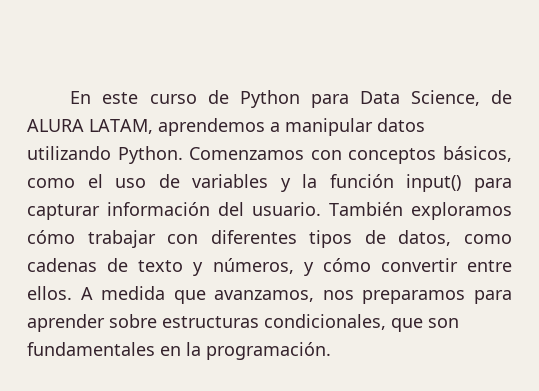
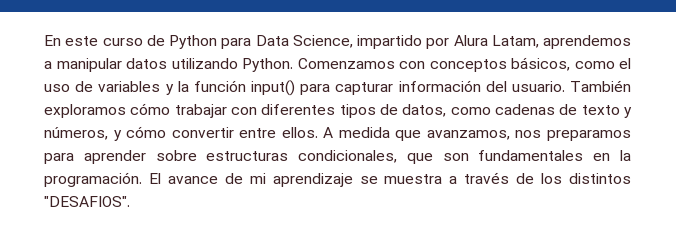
[491,90,512,104] [27,119,153,134] de ALURA LATAM, -> [357,35,539,49] impartido por Alura Latam,
(331, 351) none -> [148,172,631,187] [44,196,130,207] El avance de mi aprendizaje se muestra a través de los distintos "DESAFIOS".

